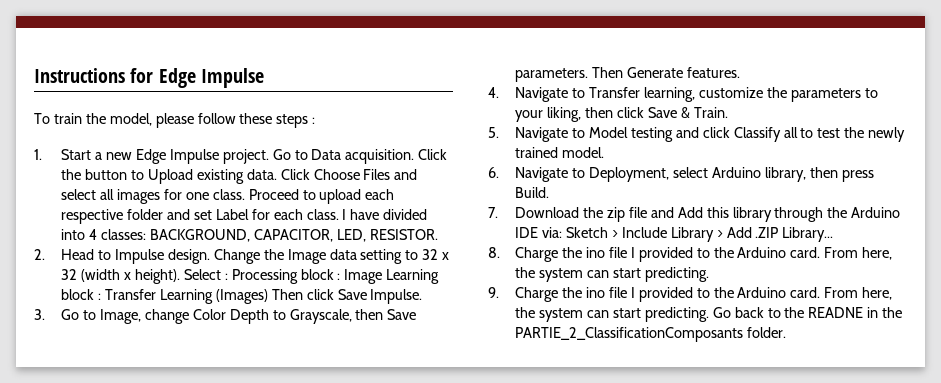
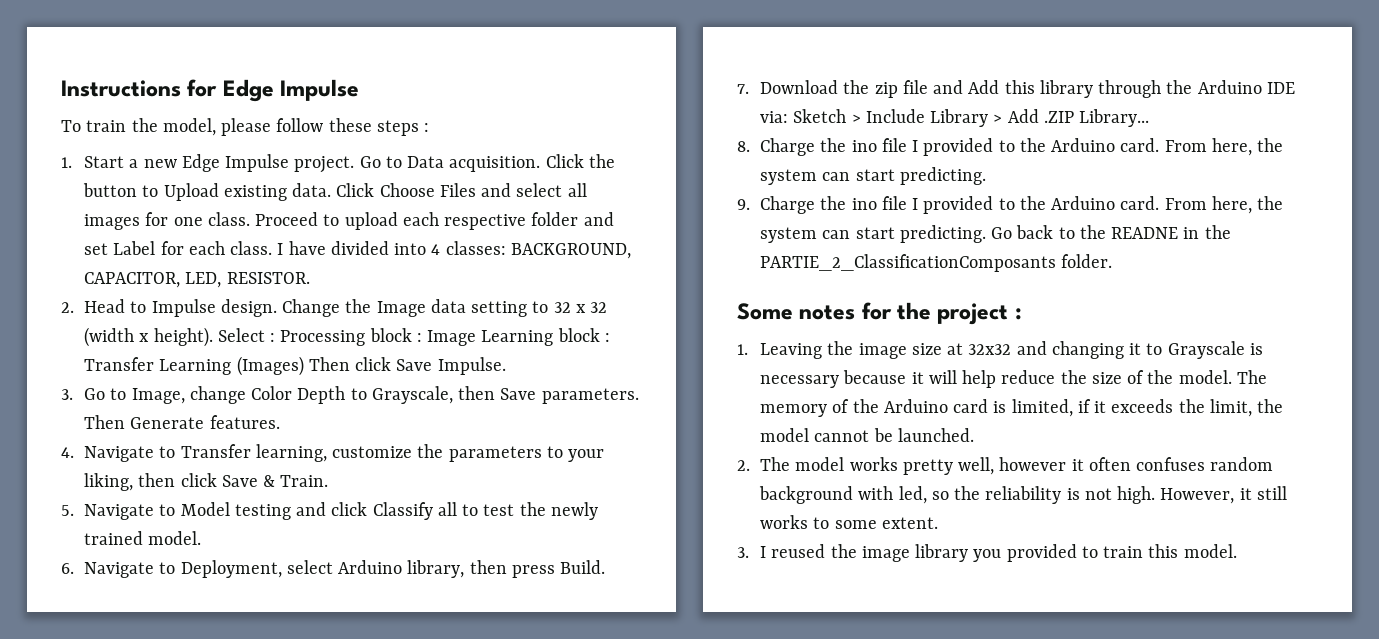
(787, 332) none -> [737,302,1022,325] [737,341,1263,359] [760,370,1267,388] [760,399,1284,417] [760,428,974,442] [737,457,1274,475] [759,486,1287,504] [760,515,938,529] [737,544,1237,562] // Some notes for the project : // 1. Leaving the image size at 32x32 and changing it to Grayscale is necessary because it will help reduce the size of the model. The memory of the Arduino card is limited, if it exceeds the limit, the model cannot be launched. // 2. The model works pretty well, however it often confuses random background with led, so the reliability is not high. However, it still works to some extent. // 3. I reused the image library you provided to train this model.

